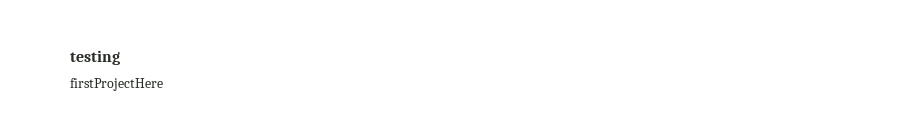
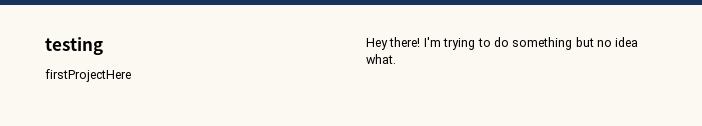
(163, 84) none -> [366,37,639,50] [366,54,396,64] // Hey there! I'm trying to do something but no idea what.

